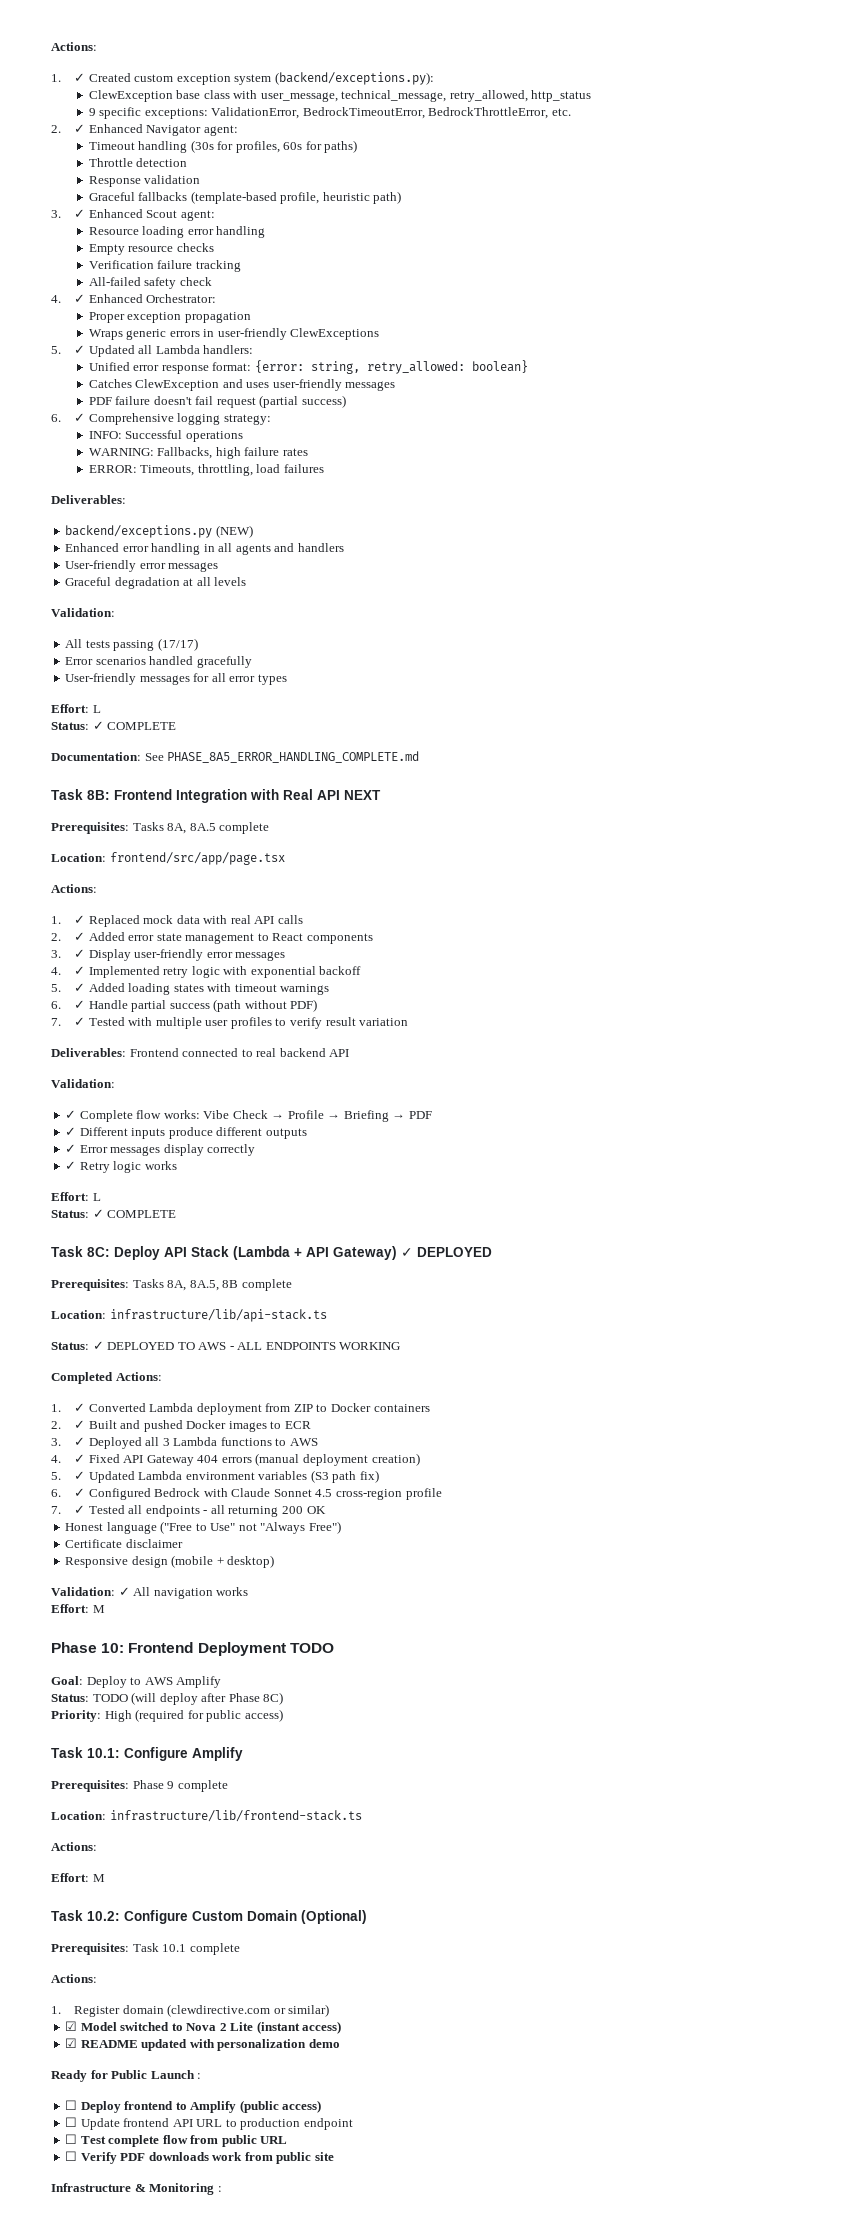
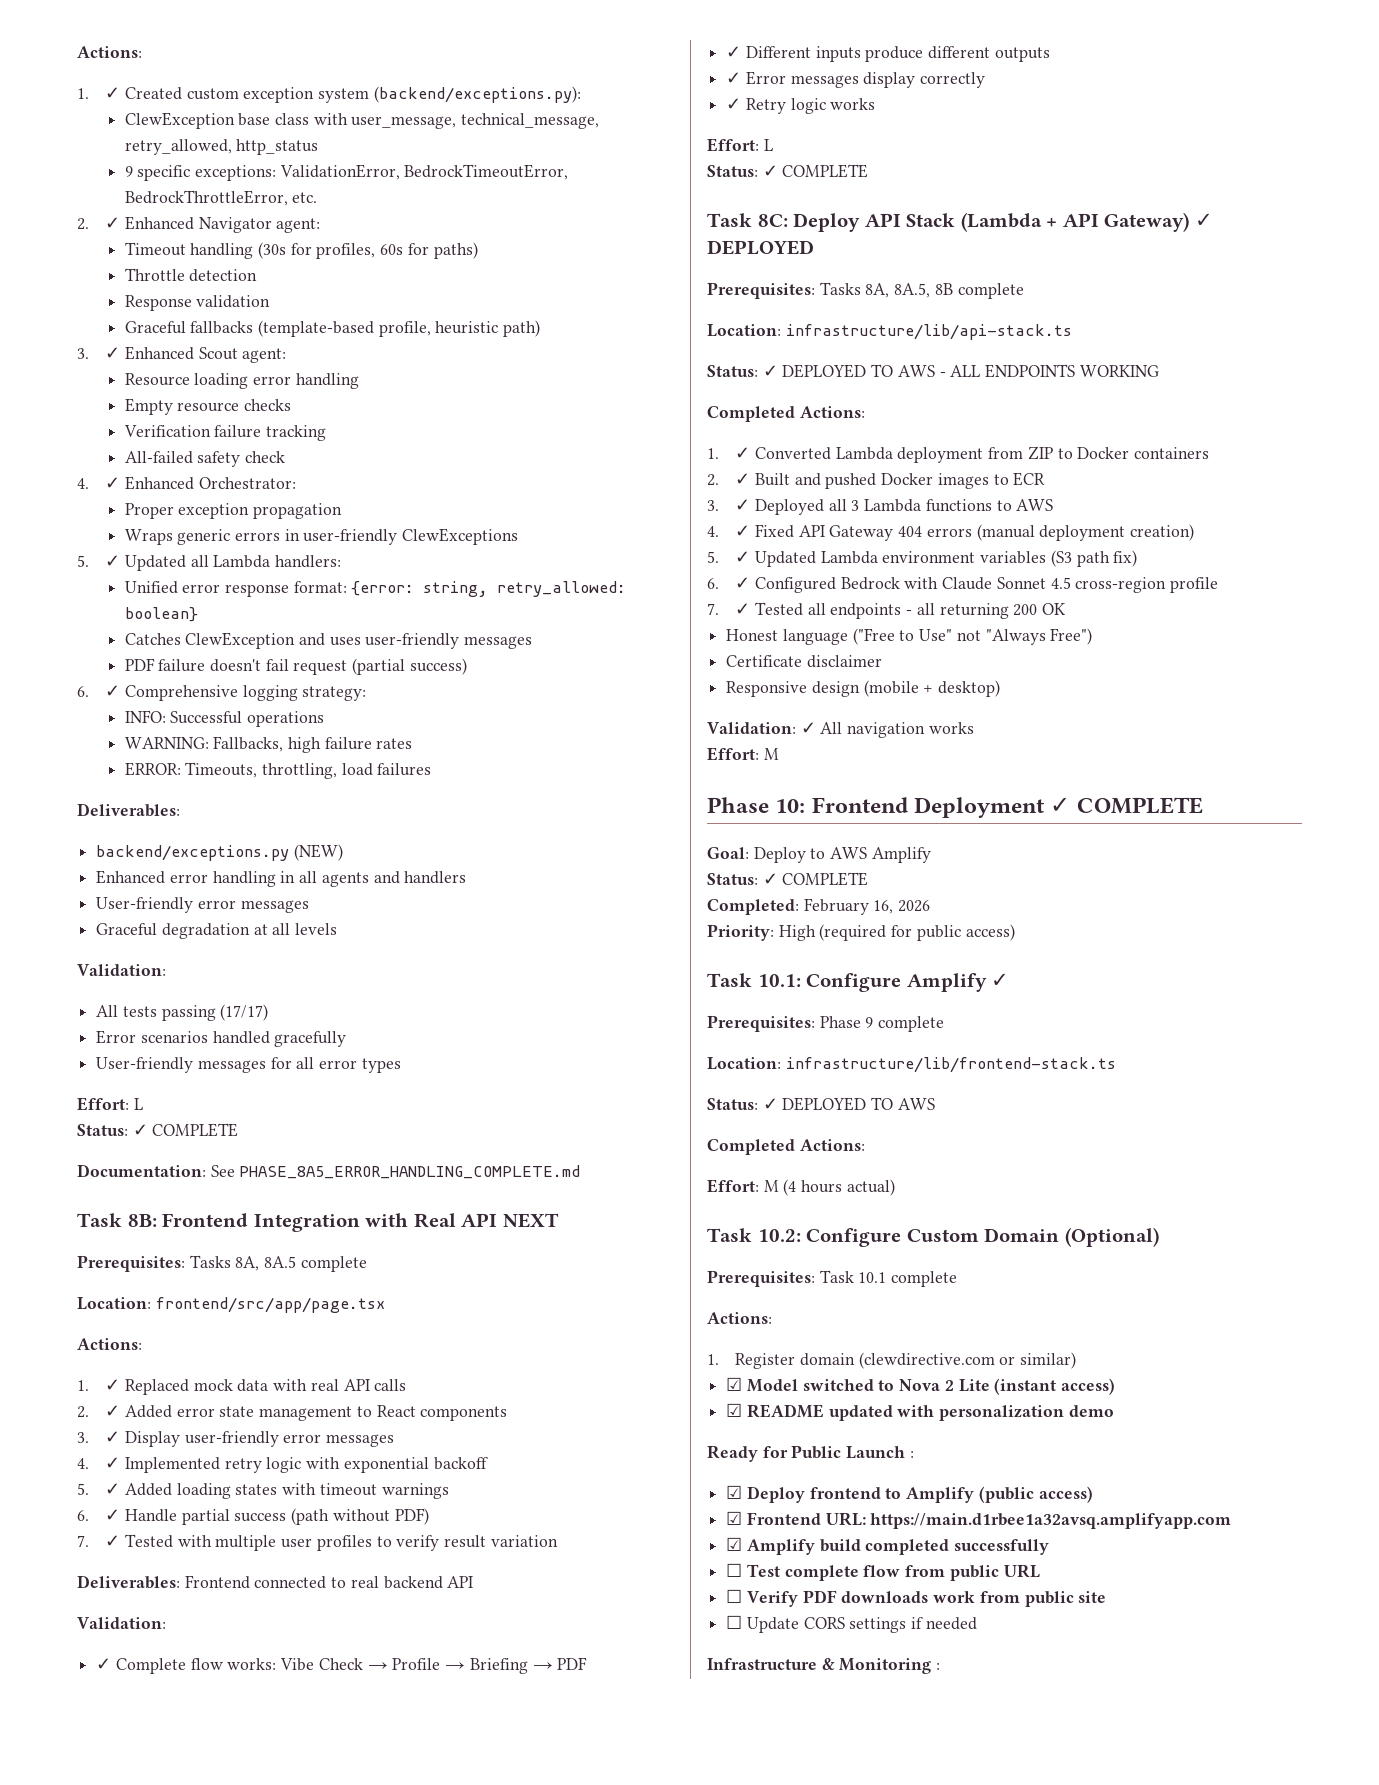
[289,1643,334,1653] TODO -> [1050,797,1203,814] ✓ COMPLETE
[92,1692,284,1705] TODO (will deploy after Phase 8C) -> [762,872,869,886] [707,898,931,915] ✓ COMPLETE // Completed: February 16, 2026
(243, 1754) none -> [991,973,1010,987] ✓
(362, 1816) none -> [707,1097,935,1111] [707,1139,795,1155] Status: ✓ DEPLOYED TO AWS // Completed
(105, 1878) none -> [783,1179,895,1196] (4 hours actual)
[65,2100,78,2110] ☐ -> [726,1485,743,1499] ☑
[65,2117,353,2130] ☐ Update frontend API URL to production endpoint -> [726,1511,1232,1529] [726,1537,1050,1555] ☑ Frontend URL: https://main.d1rbee1a32avsq.amplifyapp.com // ☑ Amplify build completed successfully
(334, 2156) none -> [726,1615,977,1633] // ☐ Update CORS settings if needed

